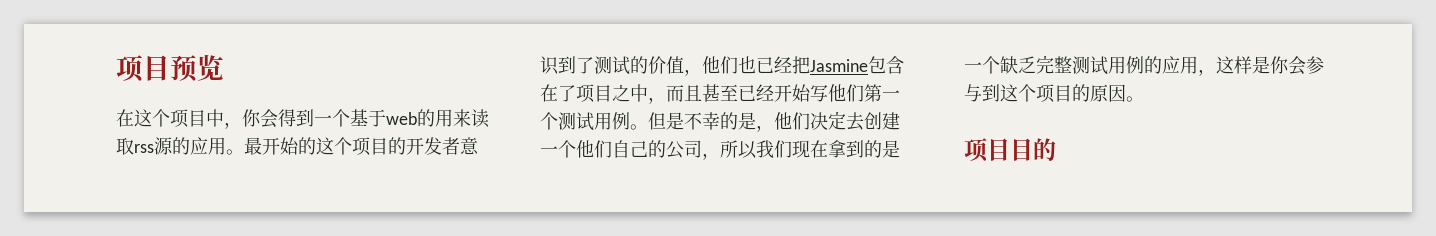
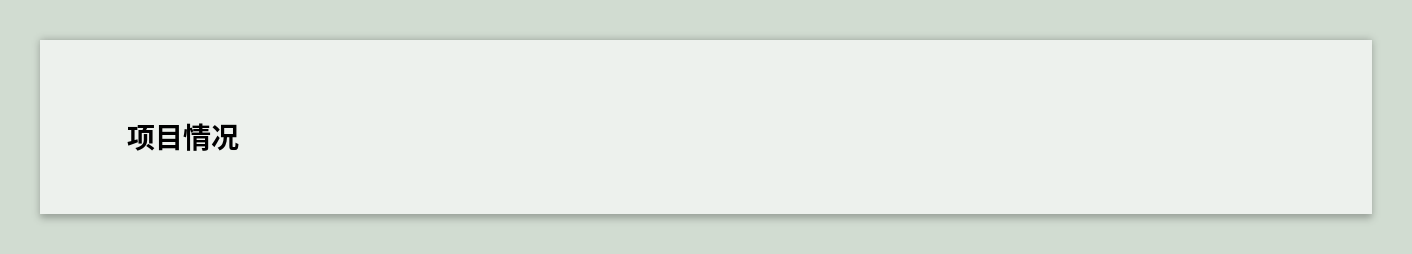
[116,54,224,82] [116,109,489,129] [116,137,479,156] [540,56,904,76] [540,84,900,104] [540,111,900,132] [540,140,900,160] [964,55,1324,76] [964,84,1144,103] [964,138,1056,162] 项目预览 // 在这个项目中，你会得到一个基于web的用来读取rss源的应用。最开始的这个项目的开发者意识到了测试的价值，他们也已经把Jasmine包含在了项目之中，而且甚至已经开始写他们第一个测试用例。但是不幸的是，他们决定去创建一个他们自己的公司，所以我们现在拿到的是一个缺乏完整测试用例的应用，这样是你会参与到这个项目的原因。 // 项目目的 -> [127,123,239,151] 项目情况

